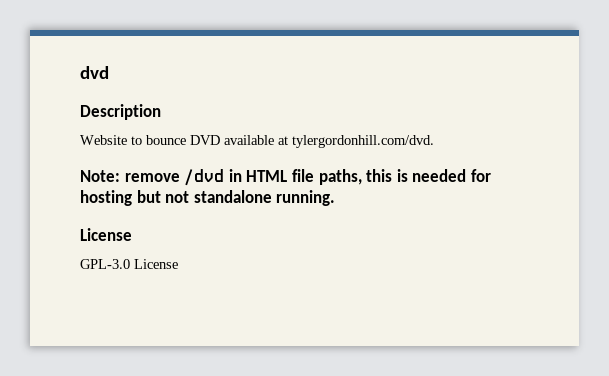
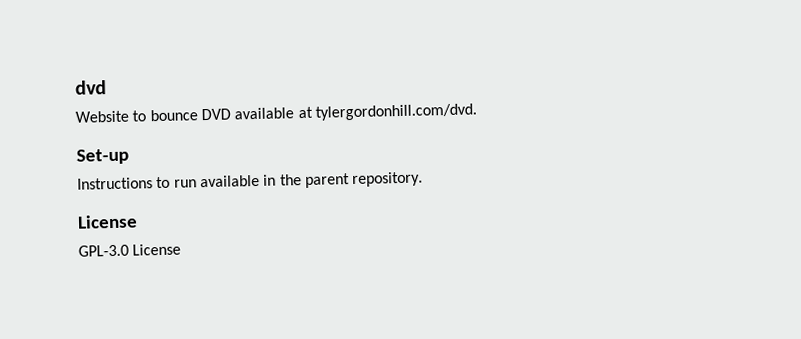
[80,104,161,120] // Description -> (107, 87) none
[80,169,491,186] [80,190,336,206] Note: remove /dvd in HTML file paths, this is needed for hosting but not standalone running. -> [76,148,129,165] [77,171,424,190] Set-up // Instructions to run available in the parent repository.

